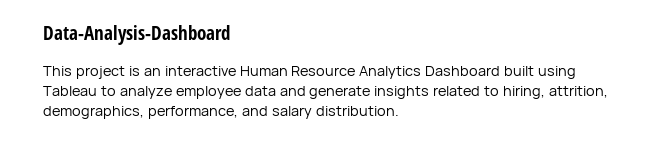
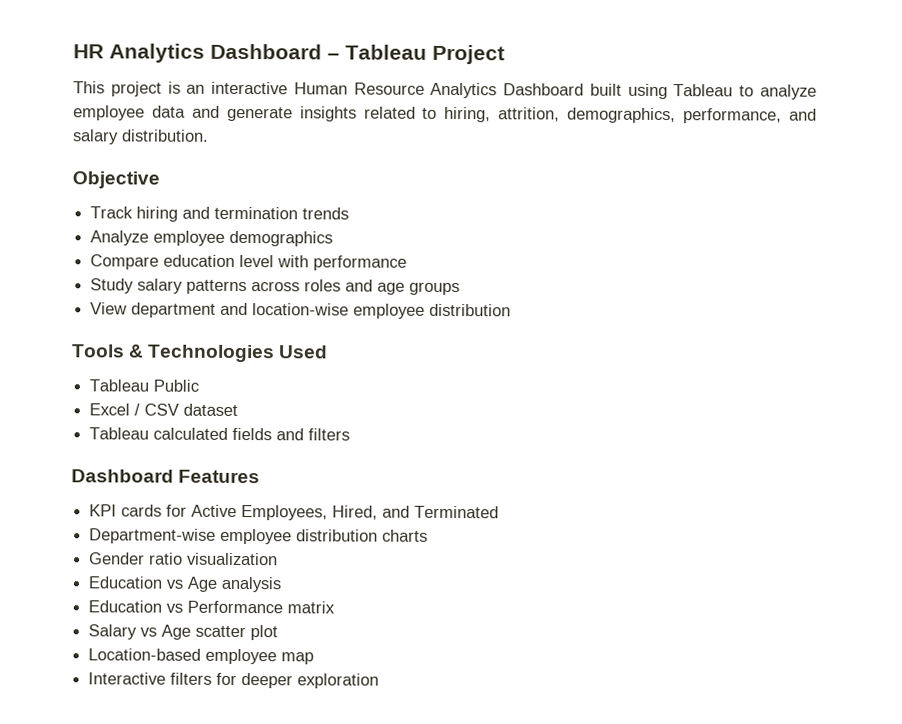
[43,25,230,45] Data-Analysis-Dashboard -> [73,43,505,65] HR Analytics Dashboard – Tableau Project
(399, 111) none -> [72,171,160,189] [90,206,350,222] [90,230,334,247] [90,254,408,271] [90,278,461,296] [90,302,512,319] [72,344,329,363] [89,379,200,392] [89,403,239,417] [89,427,351,441] [71,469,261,484] [89,504,500,521] [89,528,429,545] [89,552,279,566] [88,576,282,593] [88,600,336,614] [88,624,279,641] [88,648,315,665] [88,672,380,689] // Objective // Track hiring and termination trends // Analyze employee demographics // Compare education level with performance // Study salary patterns across roles and age groups // View department and location-wise employee distribution // Tools & Technologies Used // Tableau Public // Excel / CSV dataset // Tableau calculated fields and filters // Dashboard Features // KPI cards for Active Employees, Hired, and Terminated // Department-wise employee distribution charts // Gender ratio visualization // Education vs Age analysis // Education vs Performance matrix // Salary vs Age scatter plot // Location-based employee map // Interactive filters for deeper exploration

